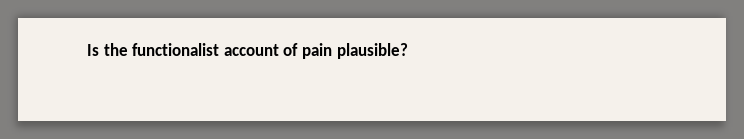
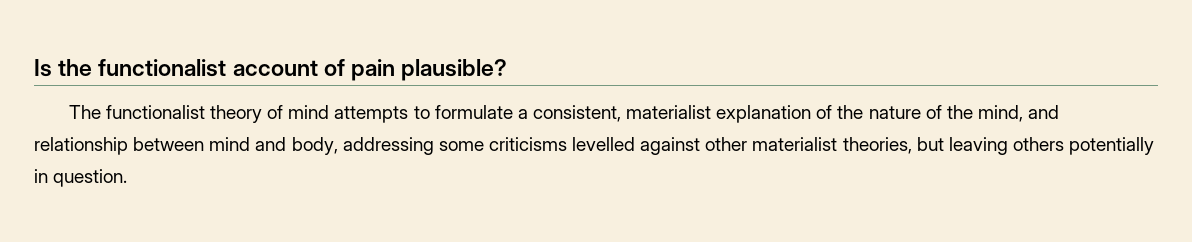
(408, 51) none -> [68,105,1060,123] [34,137,1155,155] [34,169,128,187] // The functionalist theory of mind attempts to formulate a consistent, materialist explanation of the nature of the mind, and relationship between mind and body, addressing some criticisms levelled against other materialist theories, but leaving others potentially in question.

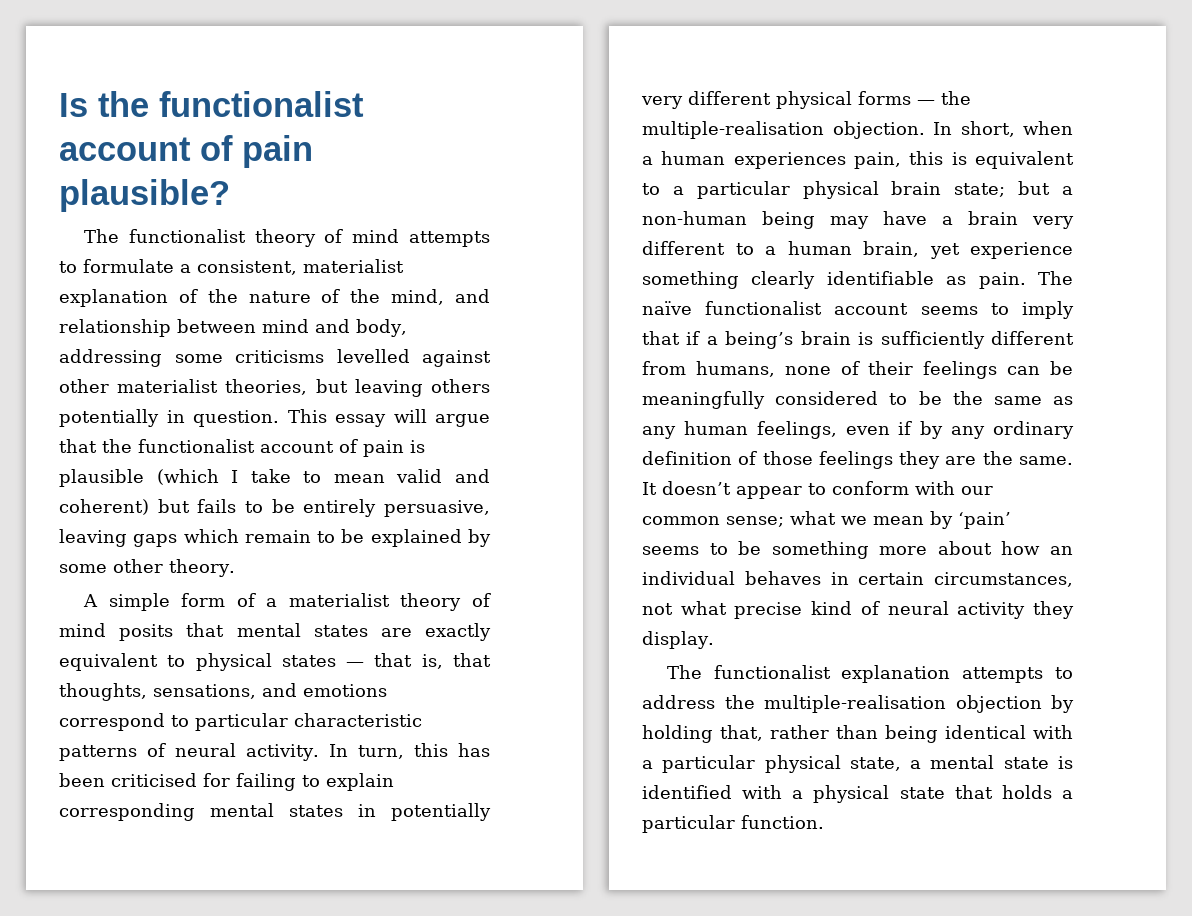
(128, 178) none -> [287,409,490,427] [59,439,425,457] [59,469,490,487] [59,499,490,517] [59,529,491,547] [59,559,235,577] [82,593,491,611] [59,623,491,641] [59,653,491,671] [59,683,387,701] [59,713,422,731] [59,743,490,761] [59,773,394,791] [59,803,491,821] [641,91,971,109] [642,121,1073,139] [642,151,1074,169] [642,181,1073,199] [642,211,1074,229] [642,241,1073,259] [642,271,1073,289] [642,301,1074,319] [642,331,1074,349] [642,361,1073,379] [642,391,1073,409] [642,421,1074,439] [642,451,1073,469] [642,481,993,499] [642,511,1011,529] [642,541,1073,559] [642,571,1073,587] [642,601,1074,619] [642,631,714,649] [666,665,1073,683] [642,695,1074,713] [642,725,1073,743] [642,755,1073,773] [642,785,1073,803] [642,815,824,833] This essay will argue that the functionalist account of pain is plausible (which I take to mean valid and coherent) but fails to be entirely persuasive, leaving gaps which remain to be explained by some other theory. // A simple form of a materialist theory of mind posits that mental states are exactly equivalent to physical states — that is, that thoughts, sensations, and emotions correspond to particular characteristic patterns of neural activity. In turn, this has been criticised for failing to explain corresponding mental states in potentially very different physical forms — the multiple-realisation objection. In short, when a human experiences pain, this is equivalent to a particular physical brain state; but a non-human being may have a brain very different to a human brain, yet experience something clearly identifiable as pain. The naïve functionalist account seems to imply that if a being’s brain is sufficiently different from humans, none of their feelings can be meaningfully considered to be the same as any human feelings, even if by any ordinary definition of those feelings they are the same. It doesn’t appear to conform with our common sense; what we mean by ‘pain’ seems to be something more about how an individual behaves in certain circumstances, not what precise kind of neural activity they display. // The functionalist explanation attempts to address the multiple-realisation objection by holding that, rather than being identical with a particular physical state, a mental state is identified with a physical state that holds a particular function.

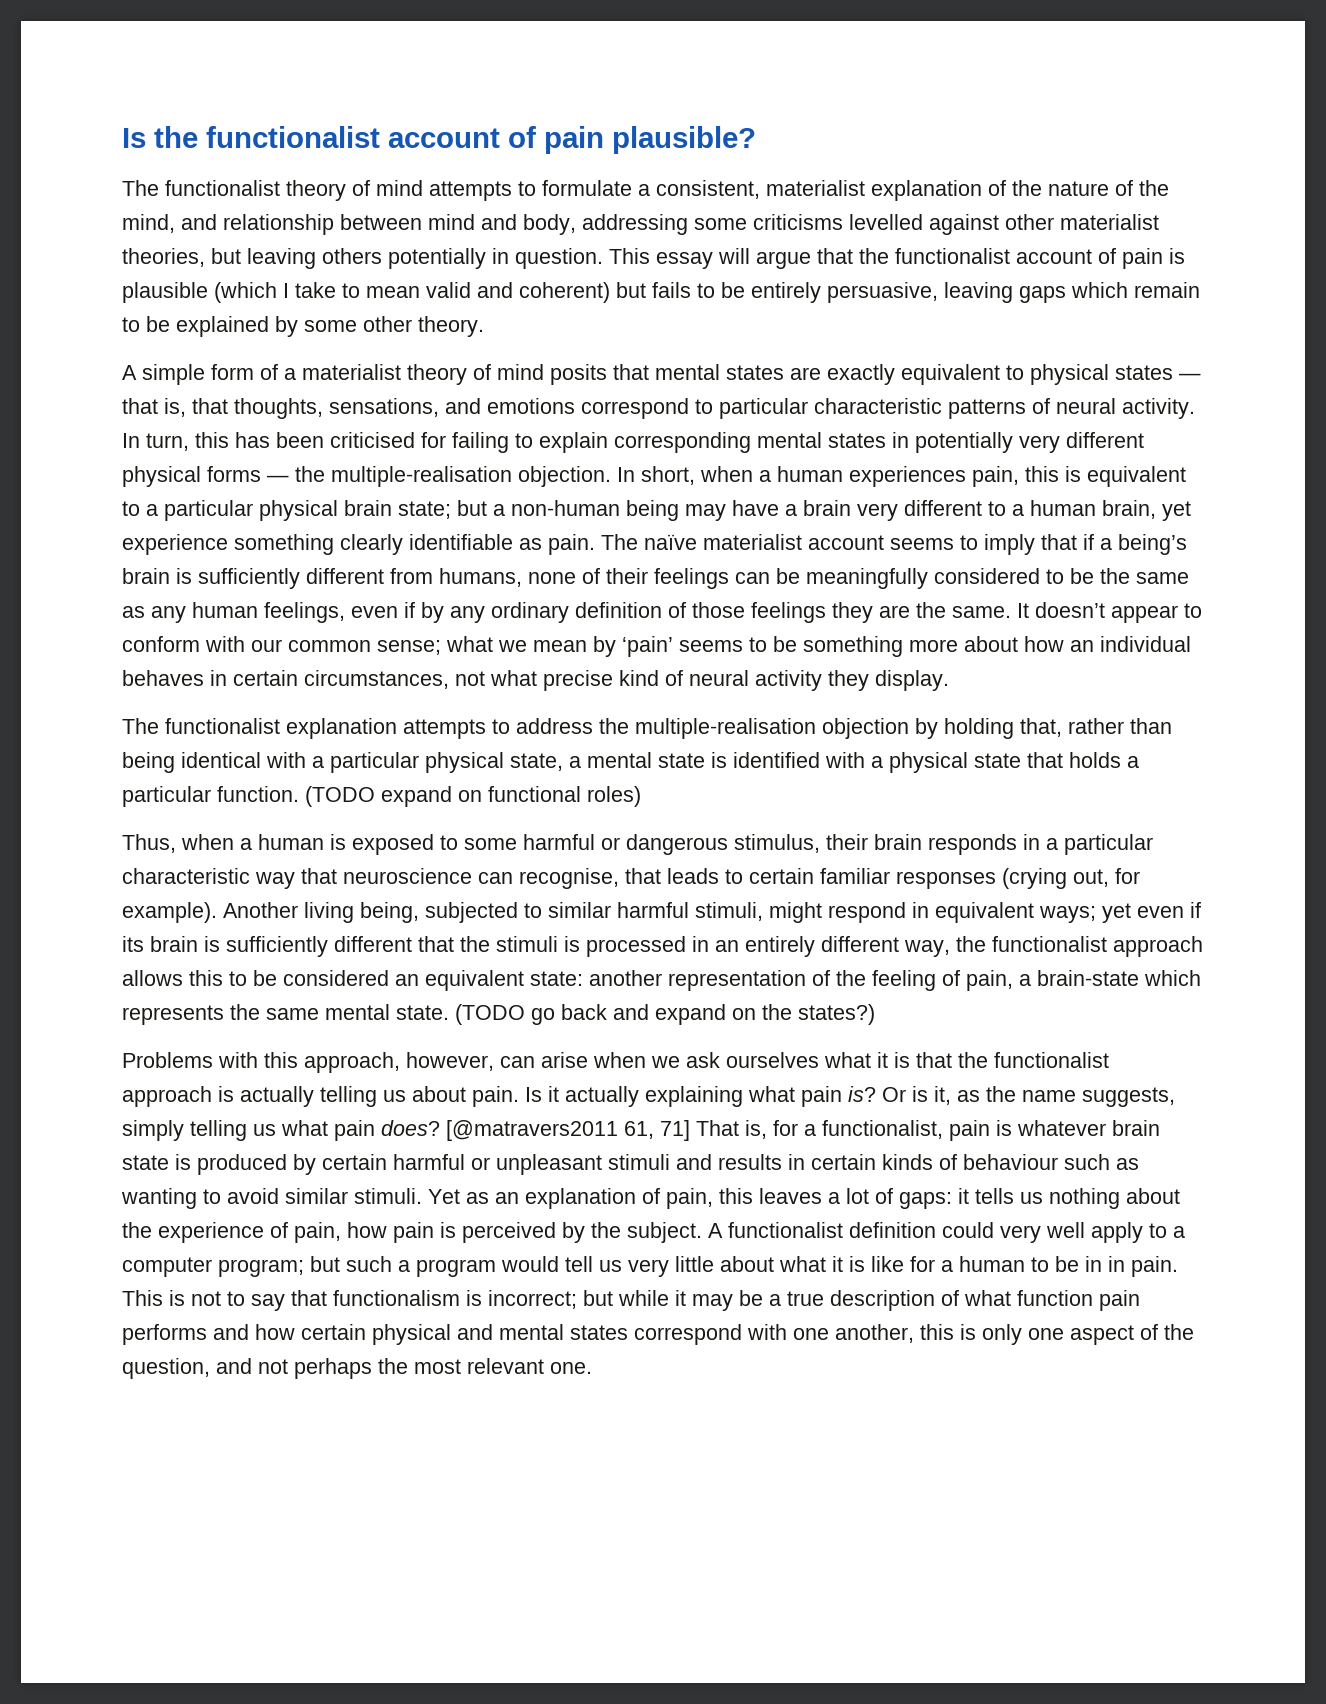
[705,301,823,315] functionalist -> [703,534,802,550] materialist
(824, 822) none -> [305,786,641,807] [122,834,1153,855] [122,868,1140,889] [122,902,1201,923] [122,936,1203,957] [122,970,1201,991] [122,1004,875,1025] [122,1052,1109,1073] [122,1086,1175,1107] [122,1120,1160,1141] [122,1154,1139,1175] [121,1188,1180,1209] [122,1222,1185,1243] [122,1256,1178,1277] [122,1290,1140,1311] [122,1324,1194,1345] [122,1358,592,1379] (TODO expand on functional roles) // Thus, when a human is exposed to some harmful or dangerous stimulus, their brain responds in a particular characteristic way that neuroscience can recognise, that leads to certain familiar responses (crying out, for example). Another living being, subjected to similar harmful stimuli, might respond in equivalent ways; yet even if its brain is sufficiently different that the stimuli is processed in an entirely different way, the functionalist approach allows this to be considered an equivalent state: another representation of the feeling of pain, a brain-state which represents the same mental state. (TODO go back and expand on the states?) // Problems with this approach, however, can arise when we ask ourselves what it is that the functionalist approach is actually telling us about pain. Is it actually explaining what pain is? Or is it, as the name suggests, simply telling us what pain does? [@matravers2011 61, 71] That is, for a functionalist, pain is whatever brain state is produced by certain harmful or unpleasant stimuli and results in certain kinds of behaviour such as wanting to avoid similar stimuli. Yet as an explanation of pain, this leaves a lot of gaps: it tells us nothing about the experience of pain, how pain is perceived by the subject. A functionalist definition could very well apply to a computer program; but such a program would tell us very little about what it is like for a human to be in in pain. This is not to say that functionalism is incorrect; but while it may be a true description of what function pain performs and how certain physical and mental states correspond with one another, this is only one aspect of the question, and not perhaps the most relevant one.

